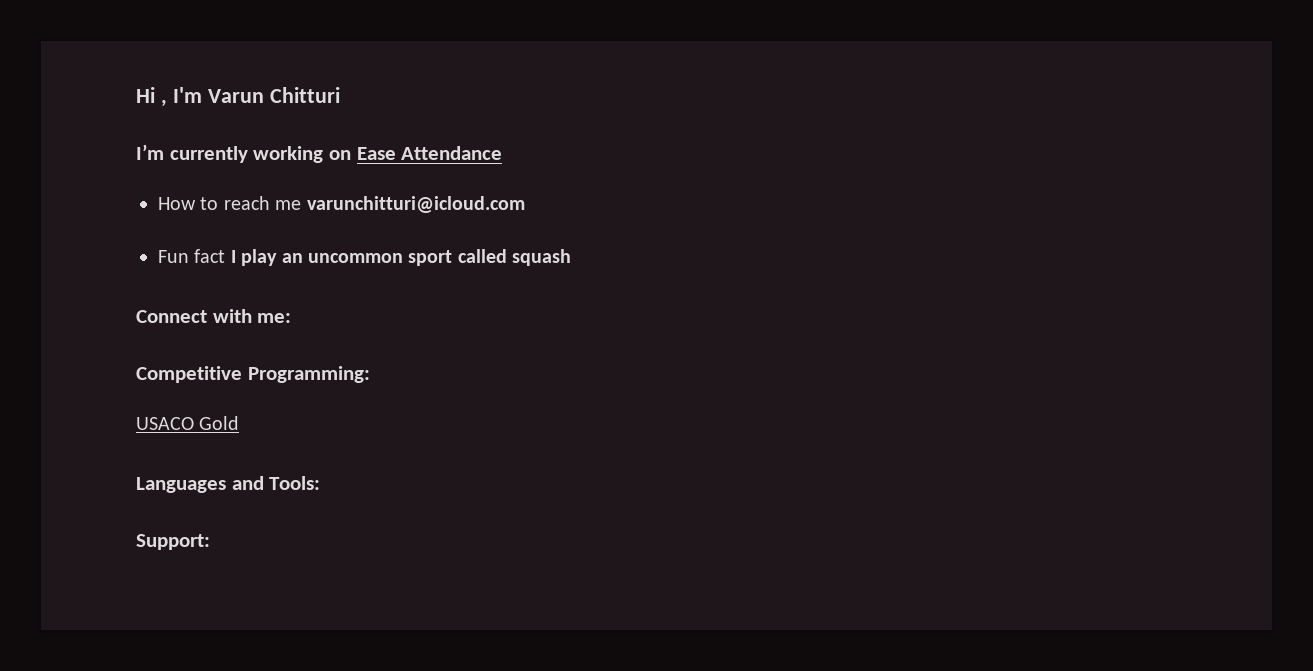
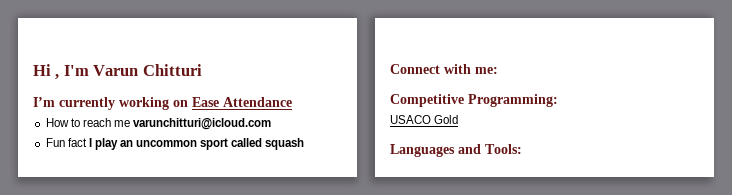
[136,534,210,550] // Support: -> (522, 149) none

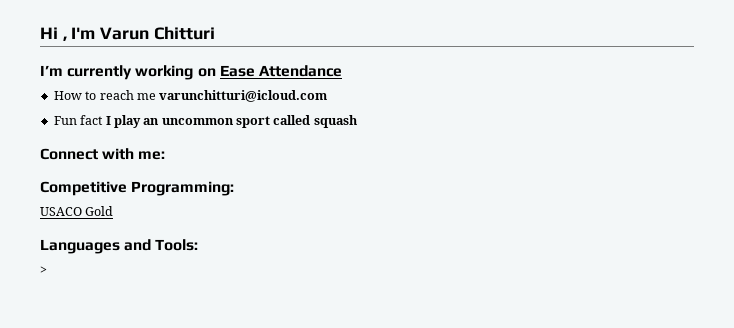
(522, 149) none -> [40,266,47,274] // >

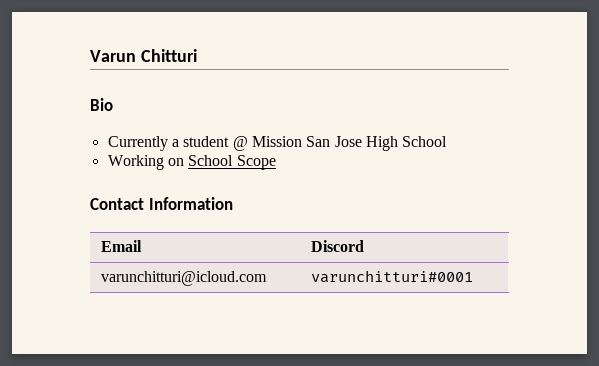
[40,27,96,41] Hi , I'm -> (90, 56) none
[40,65,342,80] [53,90,328,102] [53,115,358,128] [40,148,166,160] [40,181,235,196] [40,206,114,216] [40,239,199,254] [40,266,47,274] I’m currently working on Ease Attendance // How to reach me varunchitturi@icloud.com // Fun fact I play an uncommon sport called squash // Connect with me: // Competitive Programming: // USACO Gold // Languages and Tools: // > -> [90,98,113,111] [107,136,448,151] [107,155,276,170] [90,197,233,210] [101,240,143,252] [311,240,365,252] [101,271,268,286] [311,270,474,283] Bio // Currently a student @ Mission San Jose High School // Working on School Scope // Contact Information // Email | Discord // varunchitturi@icloud.com | varunchitturi#0001

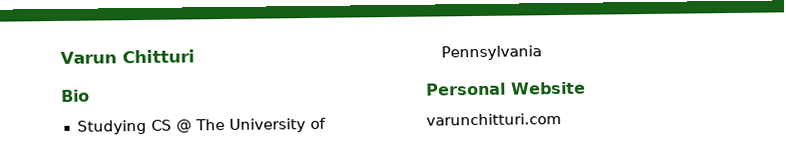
[107,136,448,151] [107,155,276,170] [90,197,233,210] [101,240,143,252] [311,240,365,252] [101,271,268,286] [311,270,474,283] Currently a student @ Mission San Jose High School // Working on School Scope // Contact Information // Email | Discord // varunchitturi@icloud.com | varunchitturi#0001 -> [76,117,326,135] [440,45,542,61] [426,81,586,96] [426,113,562,126] Studying CS @ The University of Pennsylvania // Personal Website // varunchitturi.com

